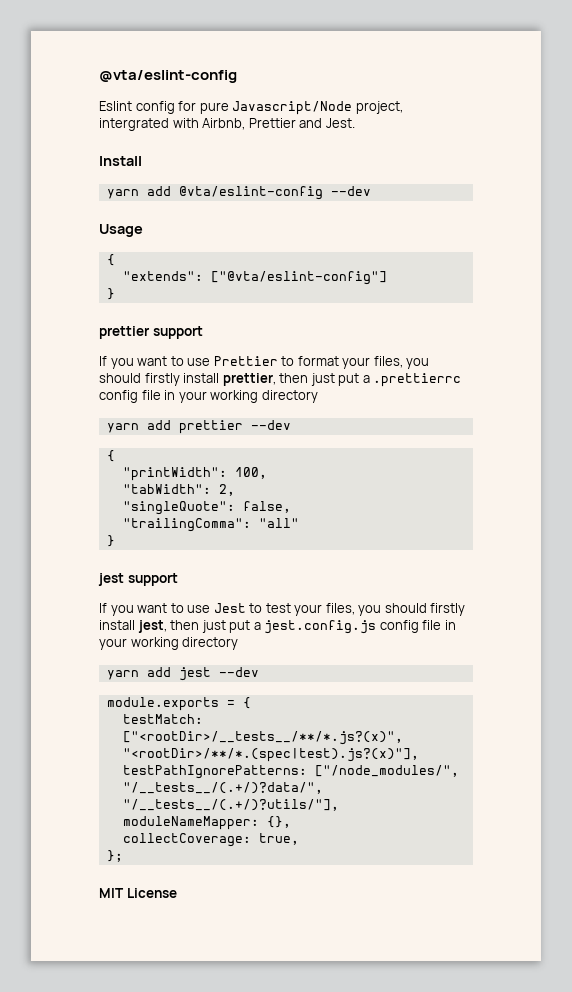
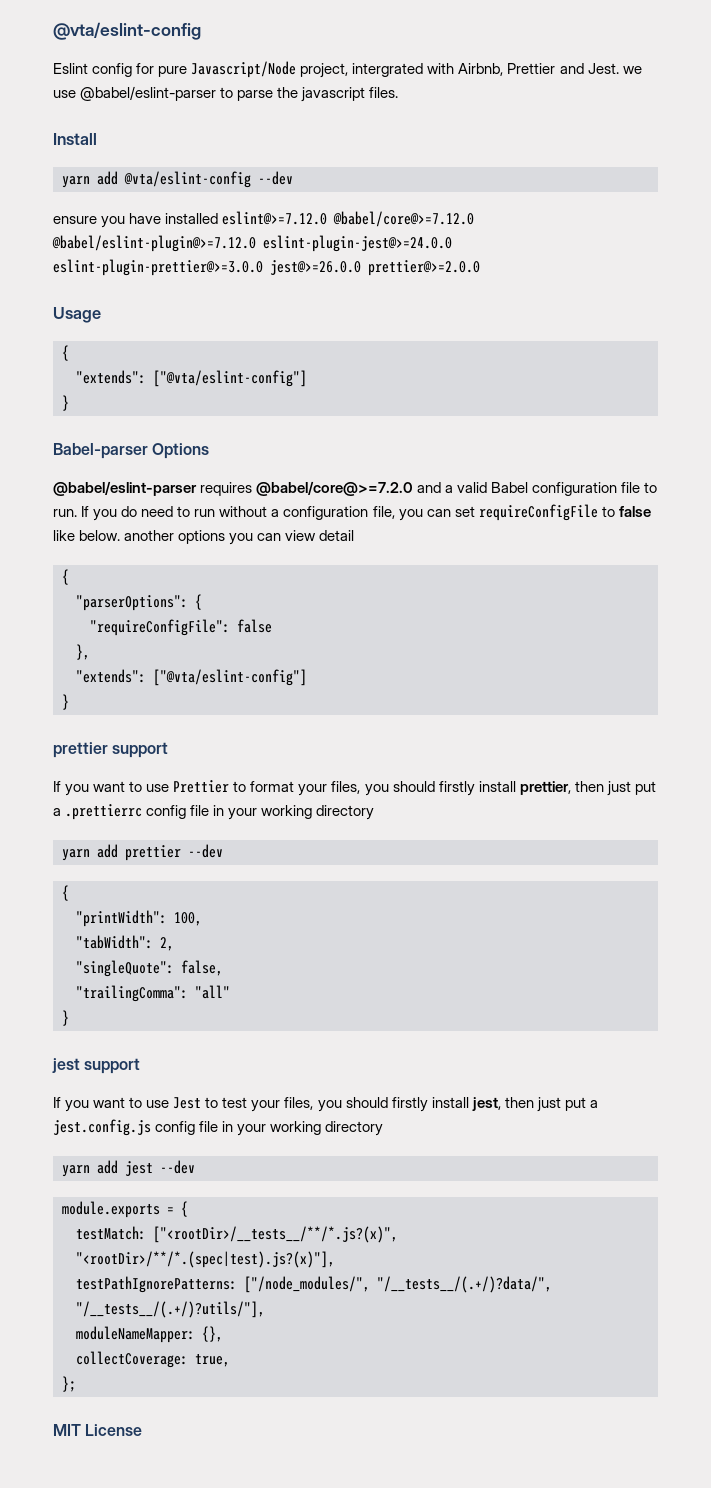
(355, 123) none -> [622,66,642,74] [53,86,399,102] we use @babel/eslint-parser to parse the javascript files.
(371, 191) none -> [53,211,475,228] [52,235,452,252] [53,259,480,276] // ensure you have installed eslint@>=7.12.0 @babel/core@>=7.12.0 @babel/eslint-plugin@>=7.12.0 eslint-plugin-jest@>=24.0.0 eslint-plugin-prettier@>=3.0.0 jest@>=26.0.0 prettier@>=2.0.0
(115, 294) none -> [53,443,210,459] [53,481,658,496] [53,504,651,521] [53,530,355,545] [62,569,69,585] [76,594,202,611] [90,619,272,636] [76,644,90,660] [76,669,307,686] [62,694,69,710] // Babel-parser Options // @babel/eslint-parser requires @babel/core@>=7.2.0 and a valid Babel configuration file to run. If you do need to run without a configuration file, you can set requireConfigFile to false like below. another options you can view detail // { // "parserOptions": { // "requireConfigFile": false // }, // "extends": ["@vta/eslint-config"] // }

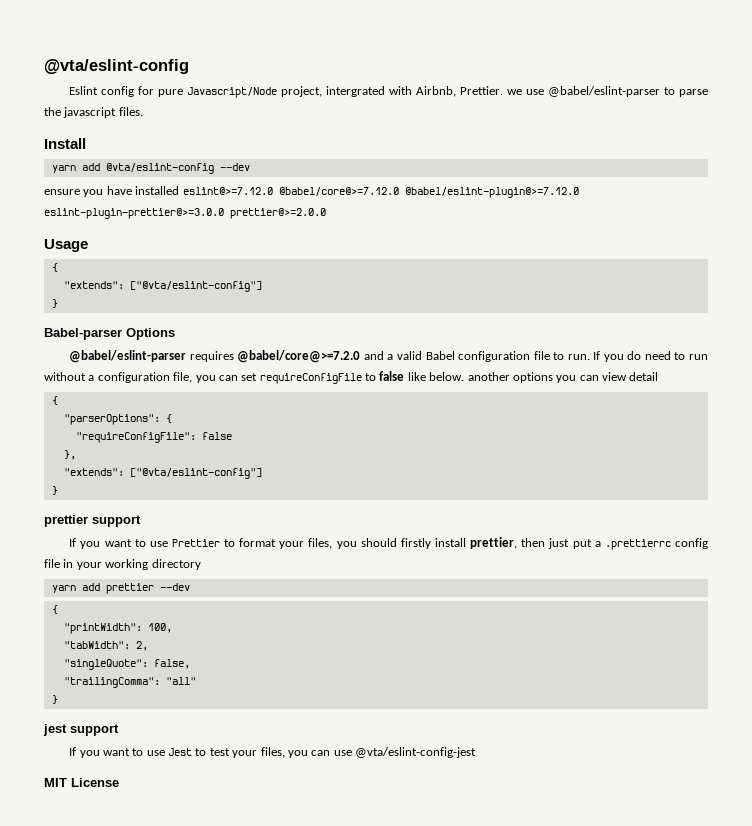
[507,63,619,74] Prettier and Jest. -> [460,86,504,95] Prettier.
[263,235,452,252] [53,259,361,276] eslint-plugin-jest@>=24.0.0 eslint-plugin-prettier@>=3.0.0 jest@>=26.0.0 -> [44,208,224,219] eslint-plugin-prettier@>=3.0.0
[345,1097,598,1112] [53,1119,384,1136] [62,1160,195,1177] [62,1201,188,1218] [76,1226,398,1243] [76,1251,335,1268] [76,1276,552,1293] [76,1301,265,1318] [76,1326,223,1343] [76,1351,230,1368] [62,1376,76,1392] should firstly install jest, then just put a jest.config.js config file in your working directory // yarn add jest --dev // module.exports = { // testMatch: ["<rootDir>/__tests__/**/*.js?(x)", "<rootDir>/**/*.(spec|test).js?(x)"], // testPathIgnorePatterns: ["/node_modules/", "/__tests__/(.+/)?data/", "/__tests__/(.+/)?utils/"], // moduleNameMapper: {}, // collectCoverage: true, // }; -> [311,747,477,758] can use @vta/eslint-config-jest

